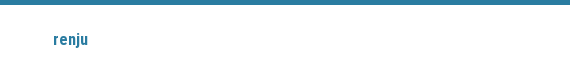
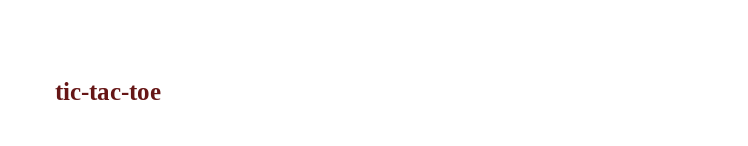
[53,33,88,48] renju -> [55,82,161,100] tic-tac-toe

